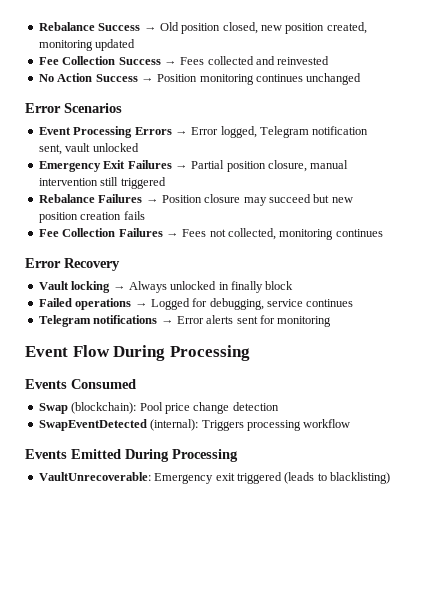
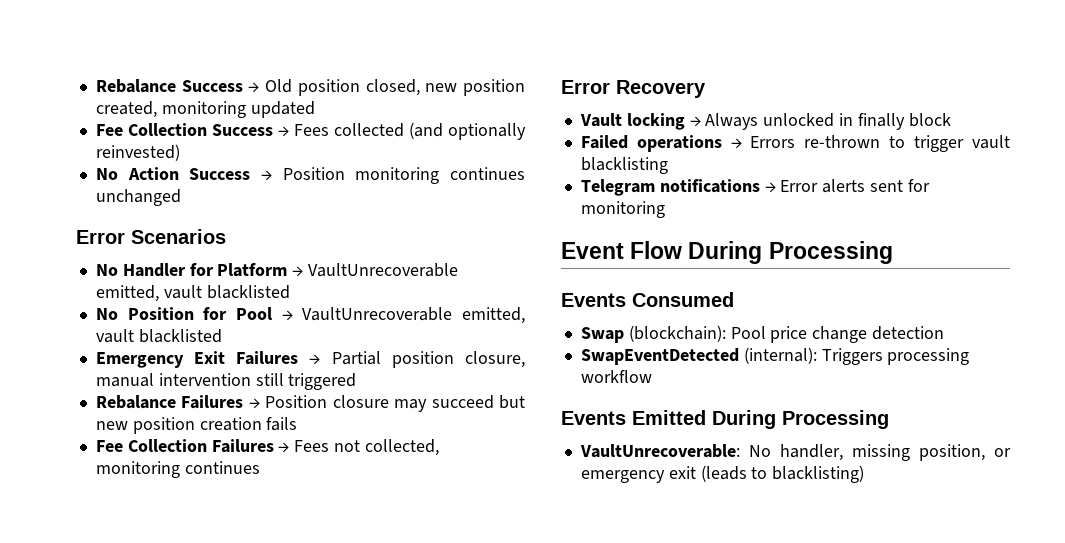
[256,56,330,65] and reinvested -> [408,122,526,140] [95,144,180,161] (and optionally reinvested)
[38,126,369,138] [38,143,139,155] Event Processing Errors → Error logged, Telegram notification sent, vault unlocked -> [95,263,459,277] [95,285,290,302] [95,307,525,324] [95,329,222,343] No Handler for Platform → VaultUnrecoverable emitted, vault blacklisted // No Position for Pool → VaultUnrecoverable emitted, vault blacklisted
[150,298,354,310] Logged for debugging, service continues -> [750,135,1010,152] [580,157,668,174] Errors re-thrown to trigger vault blacklisting
[154,472,282,484] Emergency exit triggered -> [748,444,1011,461] [580,466,696,483] No handler, missing position, or emergency exit

